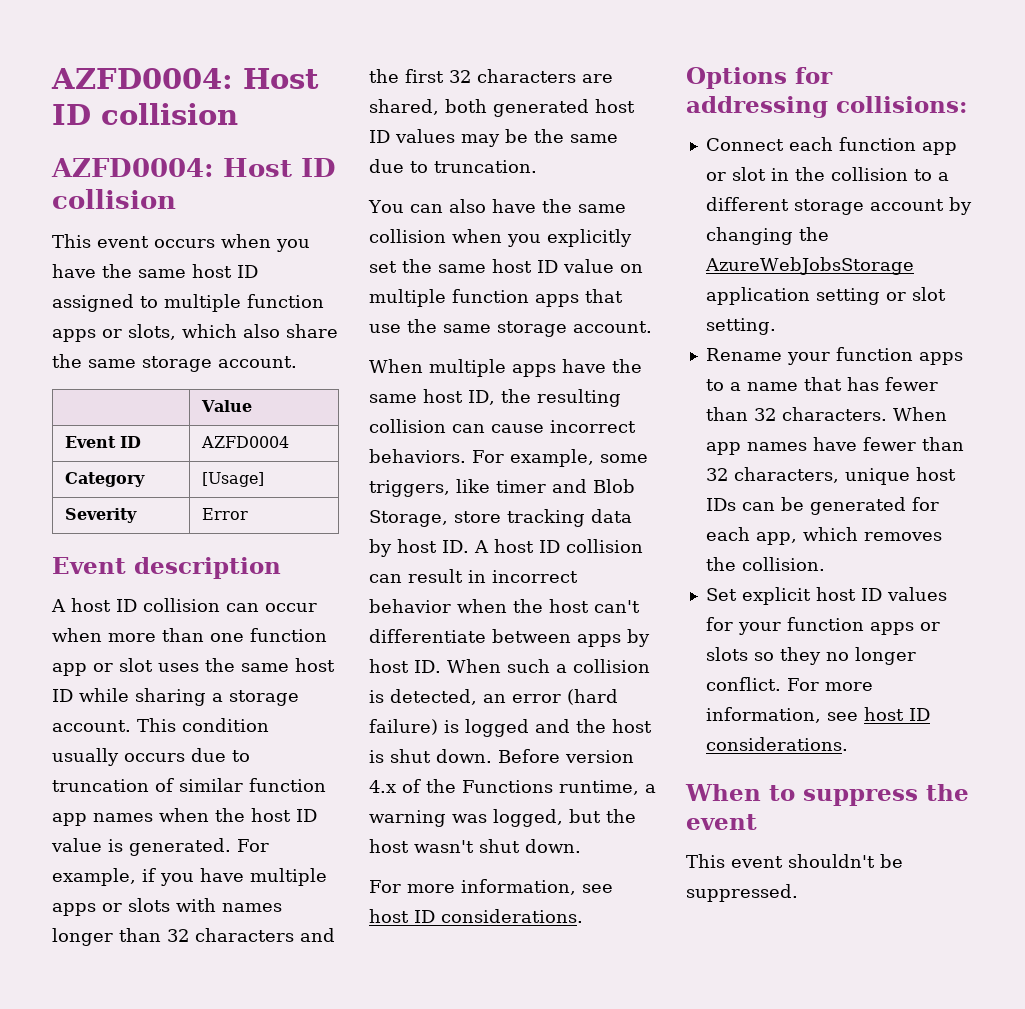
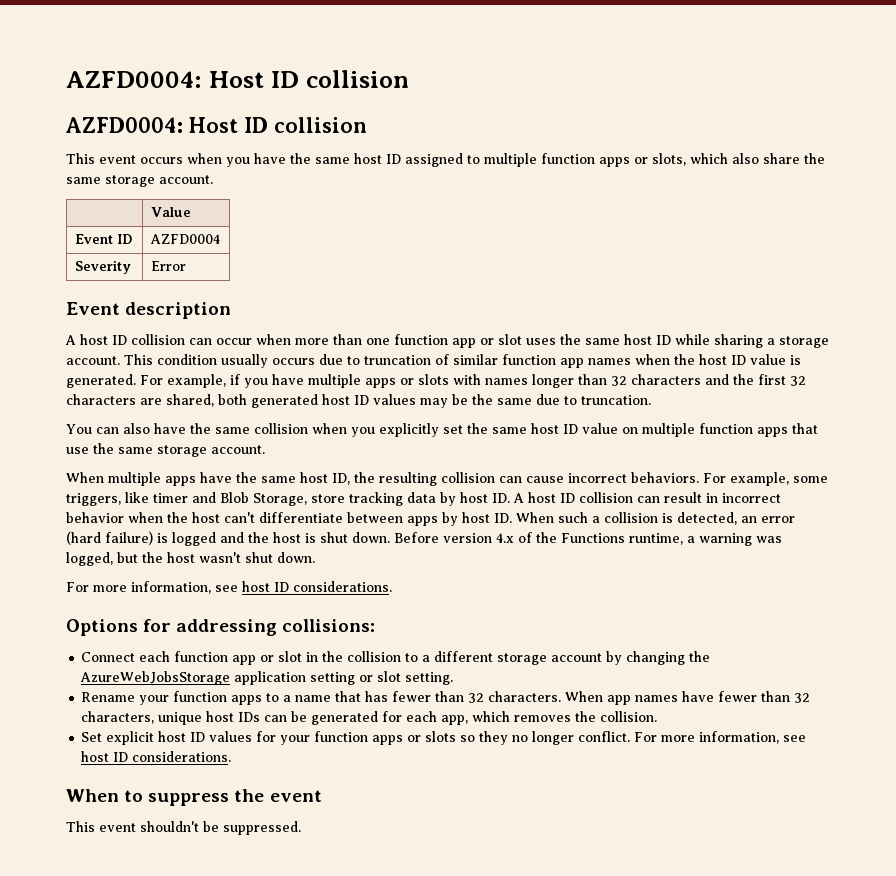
[64,472,145,487] [201,472,264,487] // Category | [Usage] -> (220, 239) none

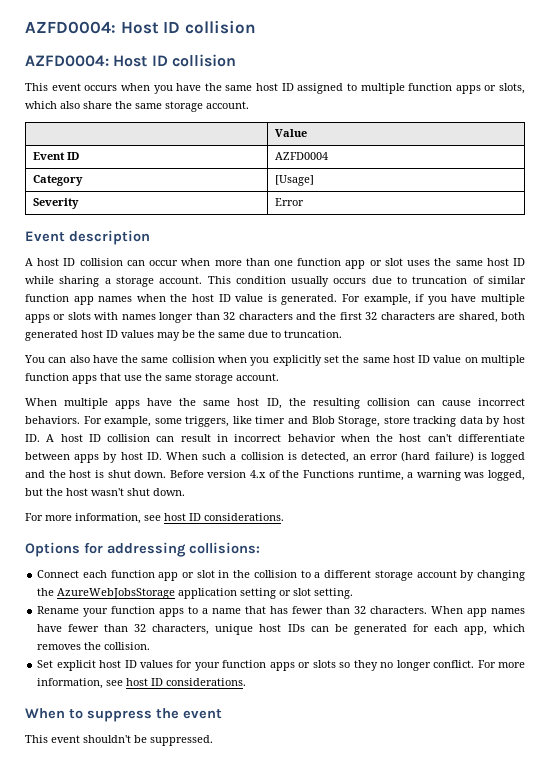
(220, 239) none -> [33,175,84,186] [275,175,315,186] // Category | [Usage]

